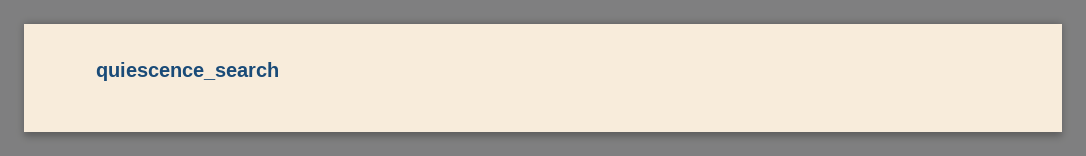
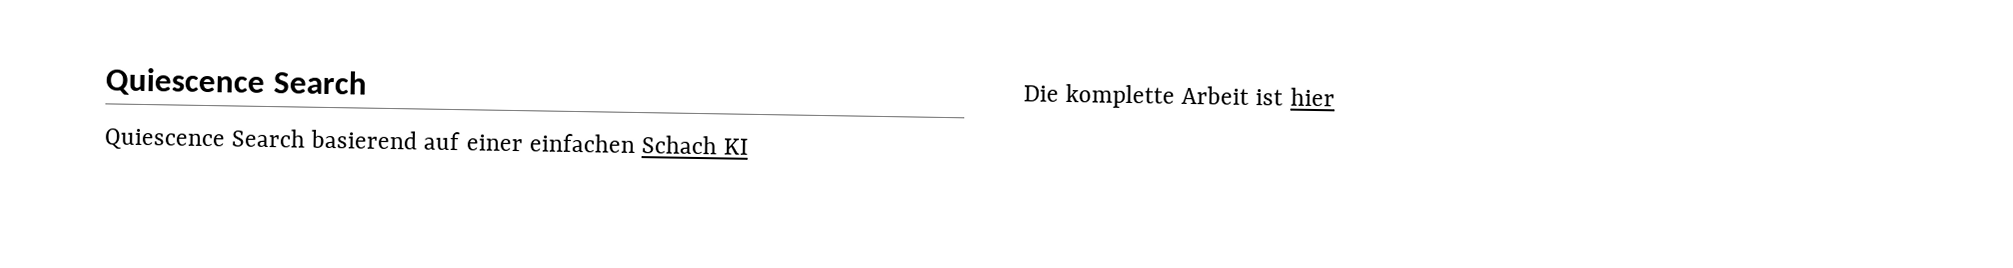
[96,62,279,81] quiescence_search -> [105,67,367,97] [104,128,749,155] [1023,83,1335,109] Quiescence Search // Quiescence Search basierend auf einer einfachen Schach KI // Die komplette Arbeit ist hier

